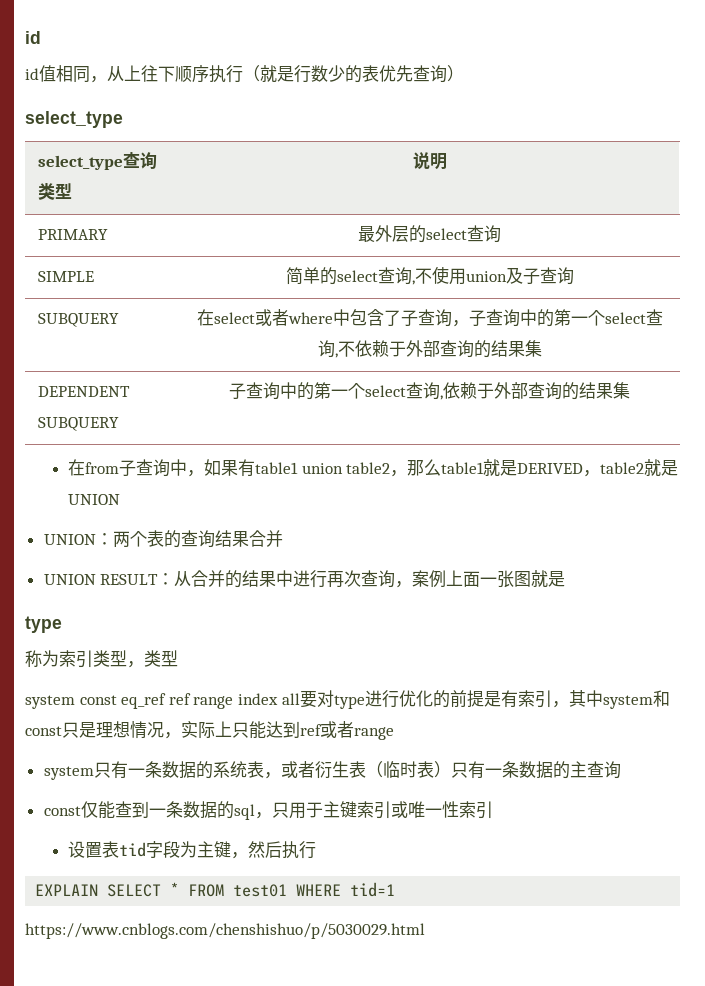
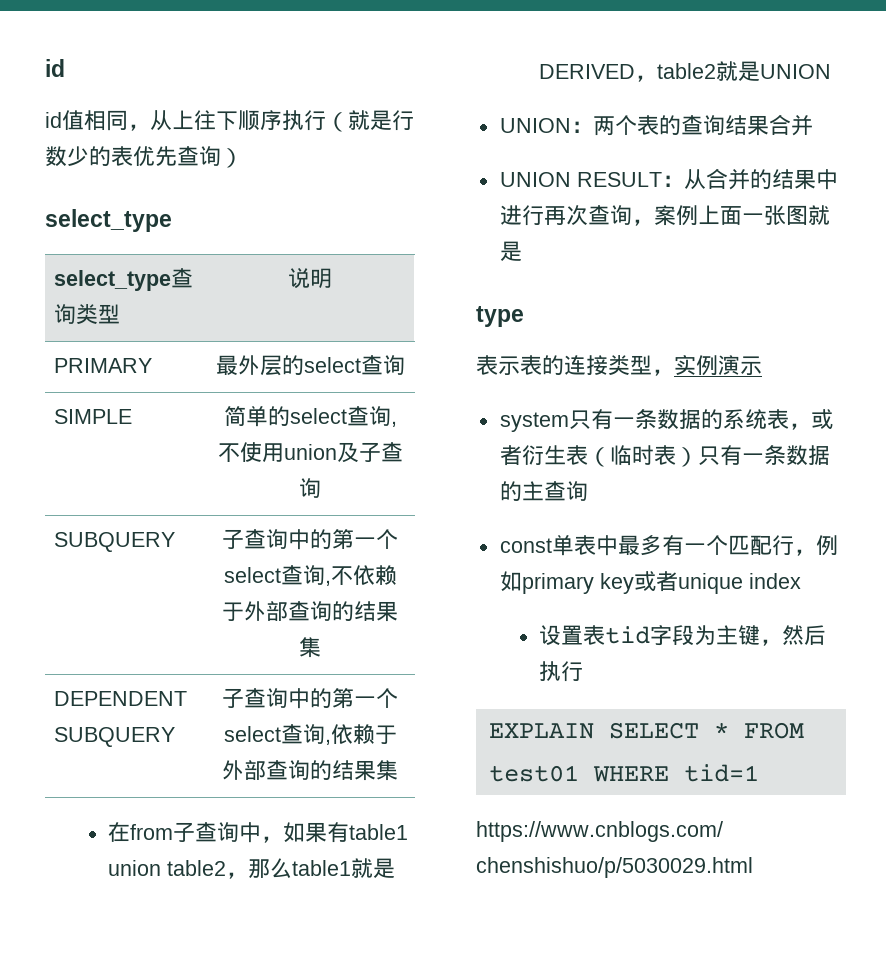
[196,309,469,327] 在select或者where中包含了子查询， -> (176, 542) none
[25,650,178,668] [25,690,670,709] [25,721,394,740] 称为索引类型，类型 // system const eq_ref ref range index all要对type进行优化的前提是有索引，其中system和const只是理想情况，实际上只能达到ref或者range -> [476,355,762,376] 表示表的连接类型，实例演示
[80,801,493,820] 仅能查到一条数据的sql，只用于主键索引或唯一性索引 -> [551,535,838,556] [499,571,801,594] 单表中最多有一个匹配行，例如primary key或者unique index

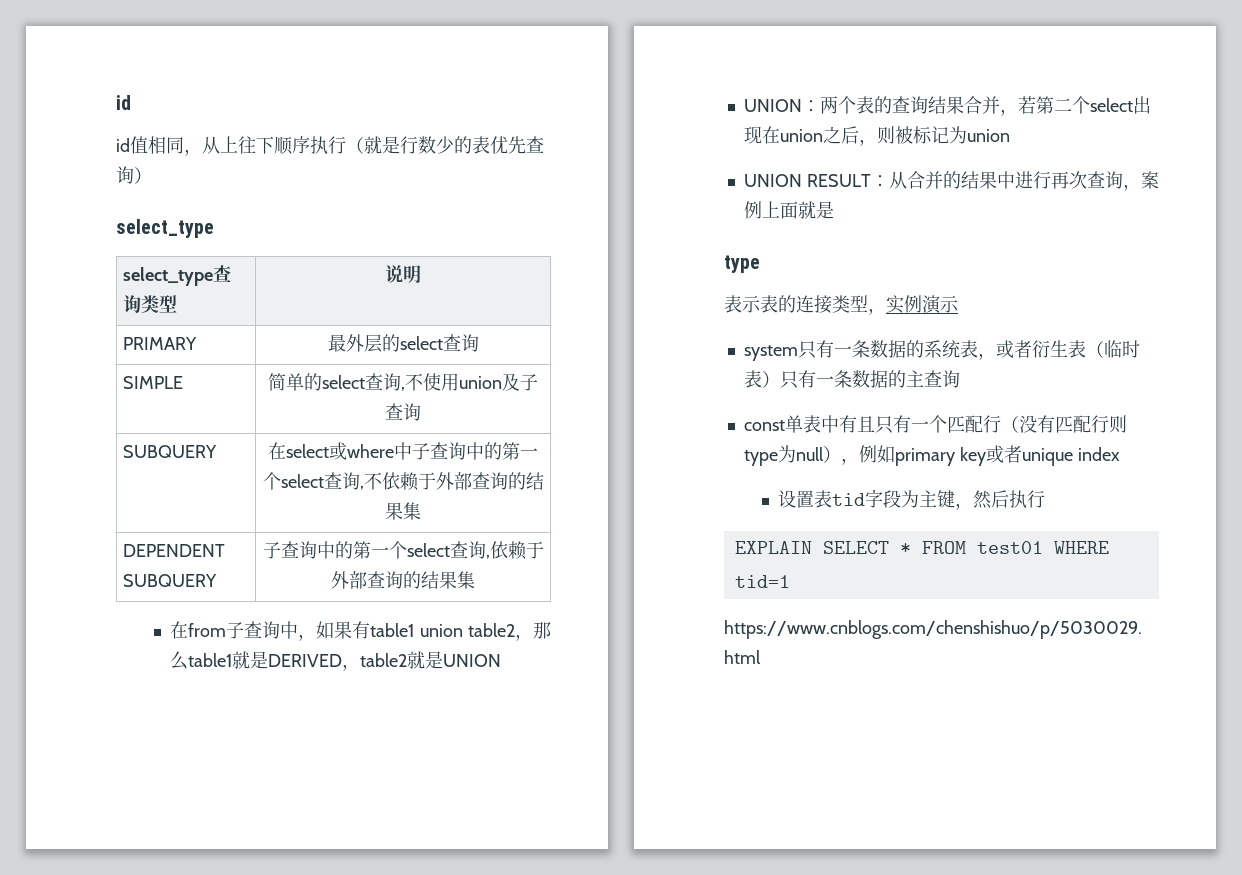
(176, 542) none -> [268,442,412,460] 在select或where中
(813, 125) none -> [999,96,1151,116] [743,126,1010,146] ，若第二个select出现在union之后，则被标记为union
[741,205,808,226] 一张图 -> (798, 210) none
[617,535,662,556] 最多 -> [838,415,893,434] 有且只
(794, 545) none -> [1000,415,1127,433] [743,445,841,466] （没有匹配行则type为null）

